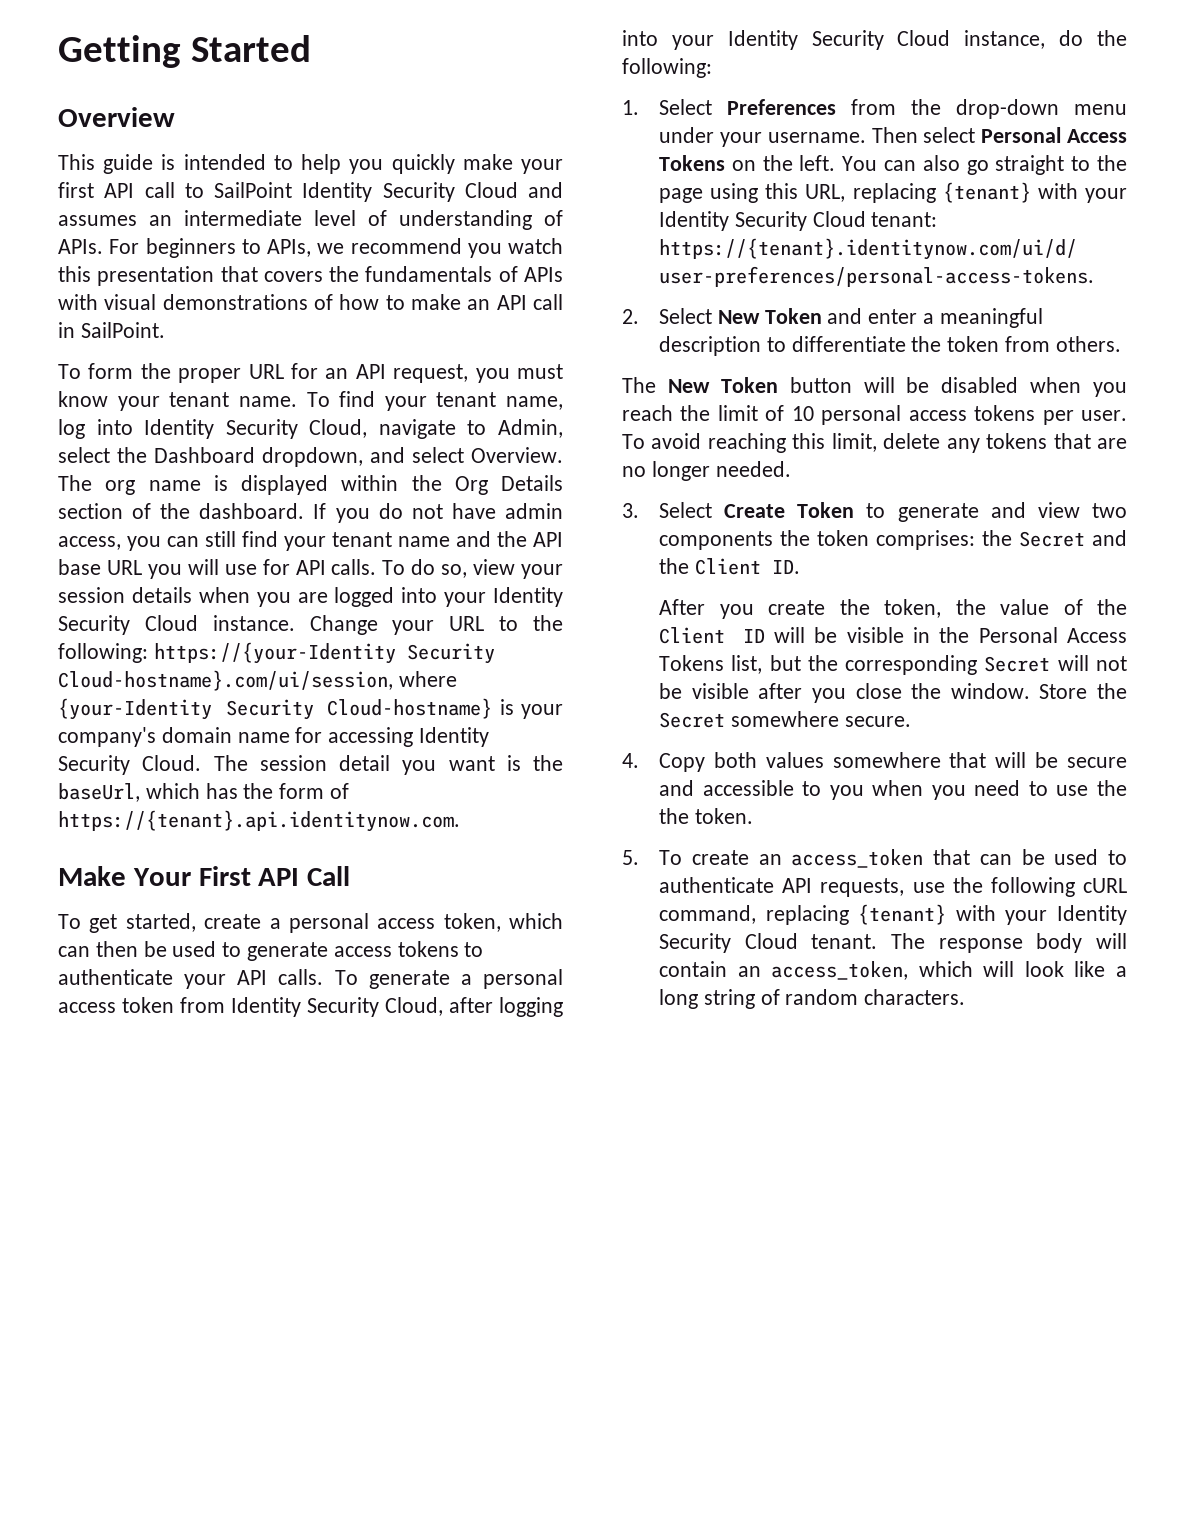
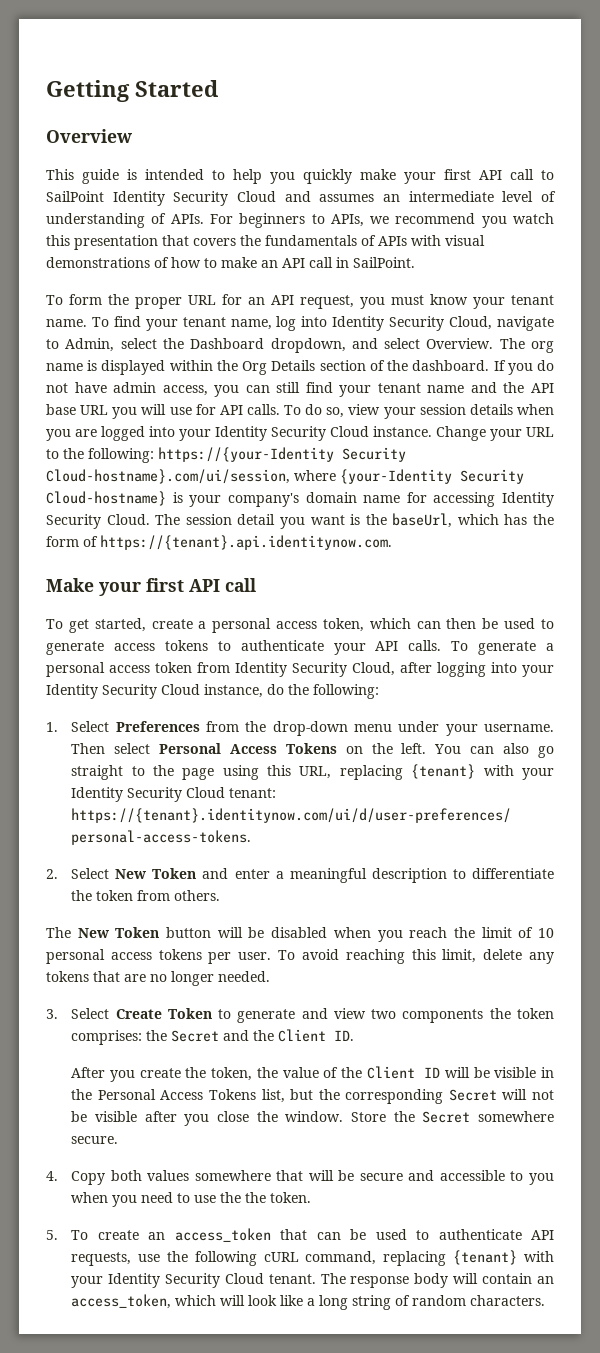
[132,866,351,886] Your First API Call -> [99,578,256,596] your first API call

